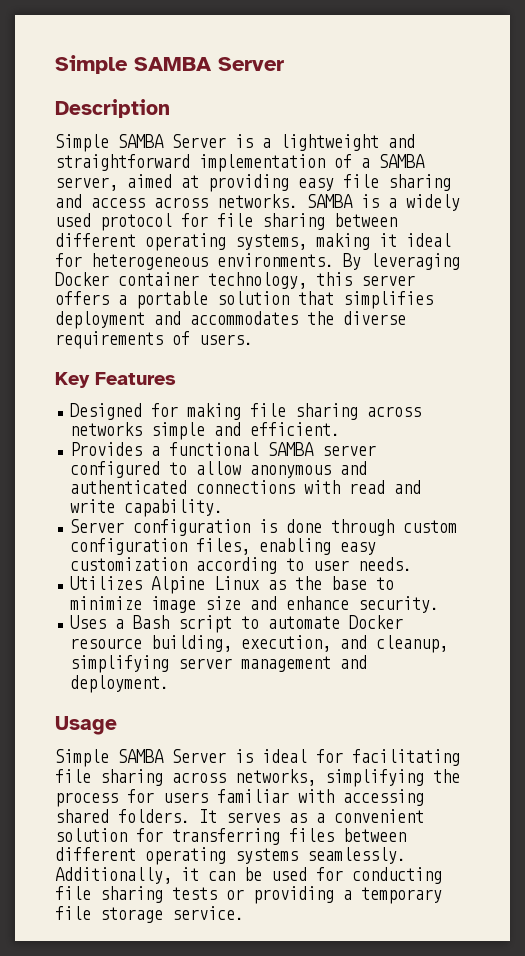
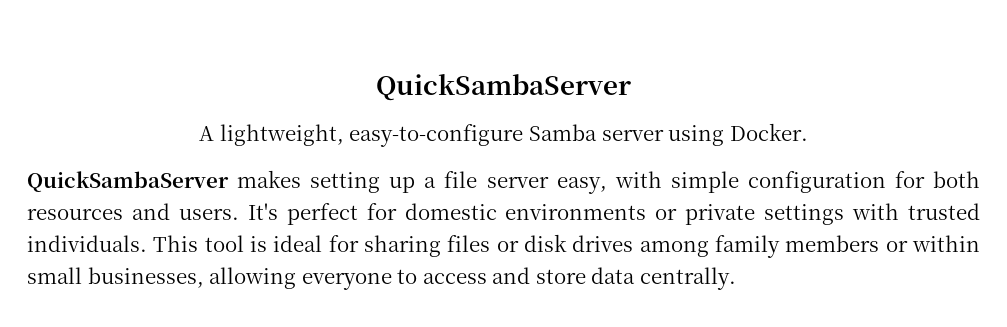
[55,55,284,74] [55,99,170,118] [55,134,415,152] [55,154,425,172] [55,174,451,192] [55,194,460,211] [55,213,397,231] [55,233,451,251] [55,253,460,270] [55,272,415,289] [55,291,433,309] [55,311,406,329] [55,331,253,349] [55,372,176,388] [70,403,422,420] [70,422,341,440] [70,442,377,456] [70,461,368,478] [70,480,422,494] [70,499,224,517] [70,519,458,536] [70,538,377,555] [70,557,413,574] [70,576,395,594] [70,596,440,613] [70,615,404,633] [70,635,449,653] [70,655,368,673] [70,675,170,693] [55,716,117,735] [55,749,460,767] [55,769,460,787] [55,789,424,807] [55,809,424,823] [55,828,406,845] [55,847,406,865] [55,867,442,884] [55,886,442,904] [55,906,244,923] Simple SAMBA Server // Description // Simple SAMBA Server is a lightweight and straightforward implementation of a SAMBA server, aimed at providing easy file sharing and access across networks. SAMBA is a widely used protocol for file sharing between different operating systems, making it ideal for heterogeneous environments. By leveraging Docker container technology, this server offers a portable solution that simplifies deployment and accommodates the diverse requirements of users. // Key Features // Designed for making file sharing across networks simple and efficient. // Provides a functional SAMBA server configured to allow anonymous and authenticated connections with read and write capability. // Server configuration is done through custom configuration files, enabling easy customization according to user needs. // Utilizes Alpine Linux as the base to minimize image size and enhance security. // Uses a Bash script to automate Docker resource building, execution, and cleanup, simplifying server management and deployment. // Usage // Simple SAMBA Server is ideal for facilitating file sharing across networks, simplifying the process for users familiar with accessing shared folders. It serves as a convenient solution for transferring files between different operating systems seamlessly. Additionally, it can be used for conducting file sharing tests or providing a temporary file storage service. -> [376,74,631,101] [199,123,808,147] [27,170,981,194] [27,203,980,225] [27,234,981,258] [27,267,736,290] QuickSambaServer // A lightweight, easy-to-configure Samba server using Docker. // QuickSambaServer makes setting up a file server easy, with simple configuration for both resources and users. It's perfect for domestic environments or private settings with trusted individuals. This tool is ideal for sharing files or disk drives among family members or within small businesses, allowing everyone to access and store data centrally.

